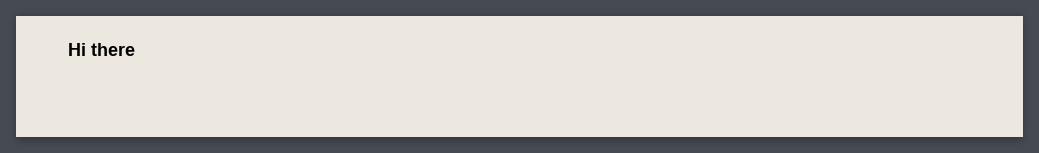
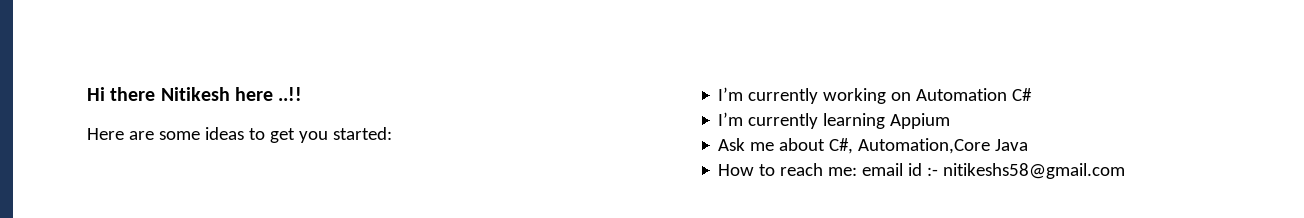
(135, 49) none -> [160,87,303,101] [87,127,392,143] [718,87,1033,104] [718,112,951,129] [718,138,1029,154] [718,163,1126,179] Nitikesh here ..!! // Here are some ideas to get you started: // I’m currently working on Automation C# // I’m currently learning Appium // Ask me about C#, Automation,Core Java // How to reach me: email id :- nitikeshs58@gmail.com

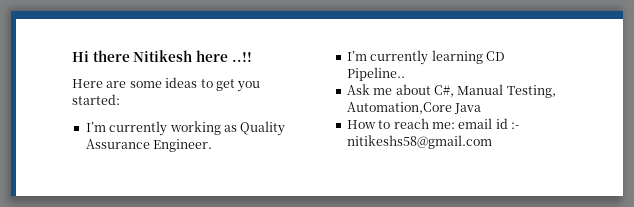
[891,88,1033,101] on Automation C# -> [223,121,286,136] [85,139,213,152] as Quality Assurance Engineer.
[890,113,951,129] Appium -> [485,51,505,61] [346,67,405,81] CD Pipeline..
(854, 146) none -> [457,84,556,98] Manual Testing,

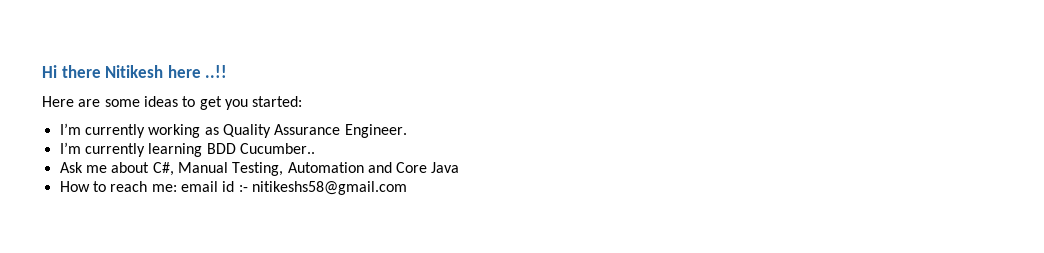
[485,51,505,61] [346,67,405,81] CD Pipeline.. -> [206,143,315,154] BDD Cucumber..
[346,102,452,114] Automation,Core -> [287,162,428,173] Automation and Core

